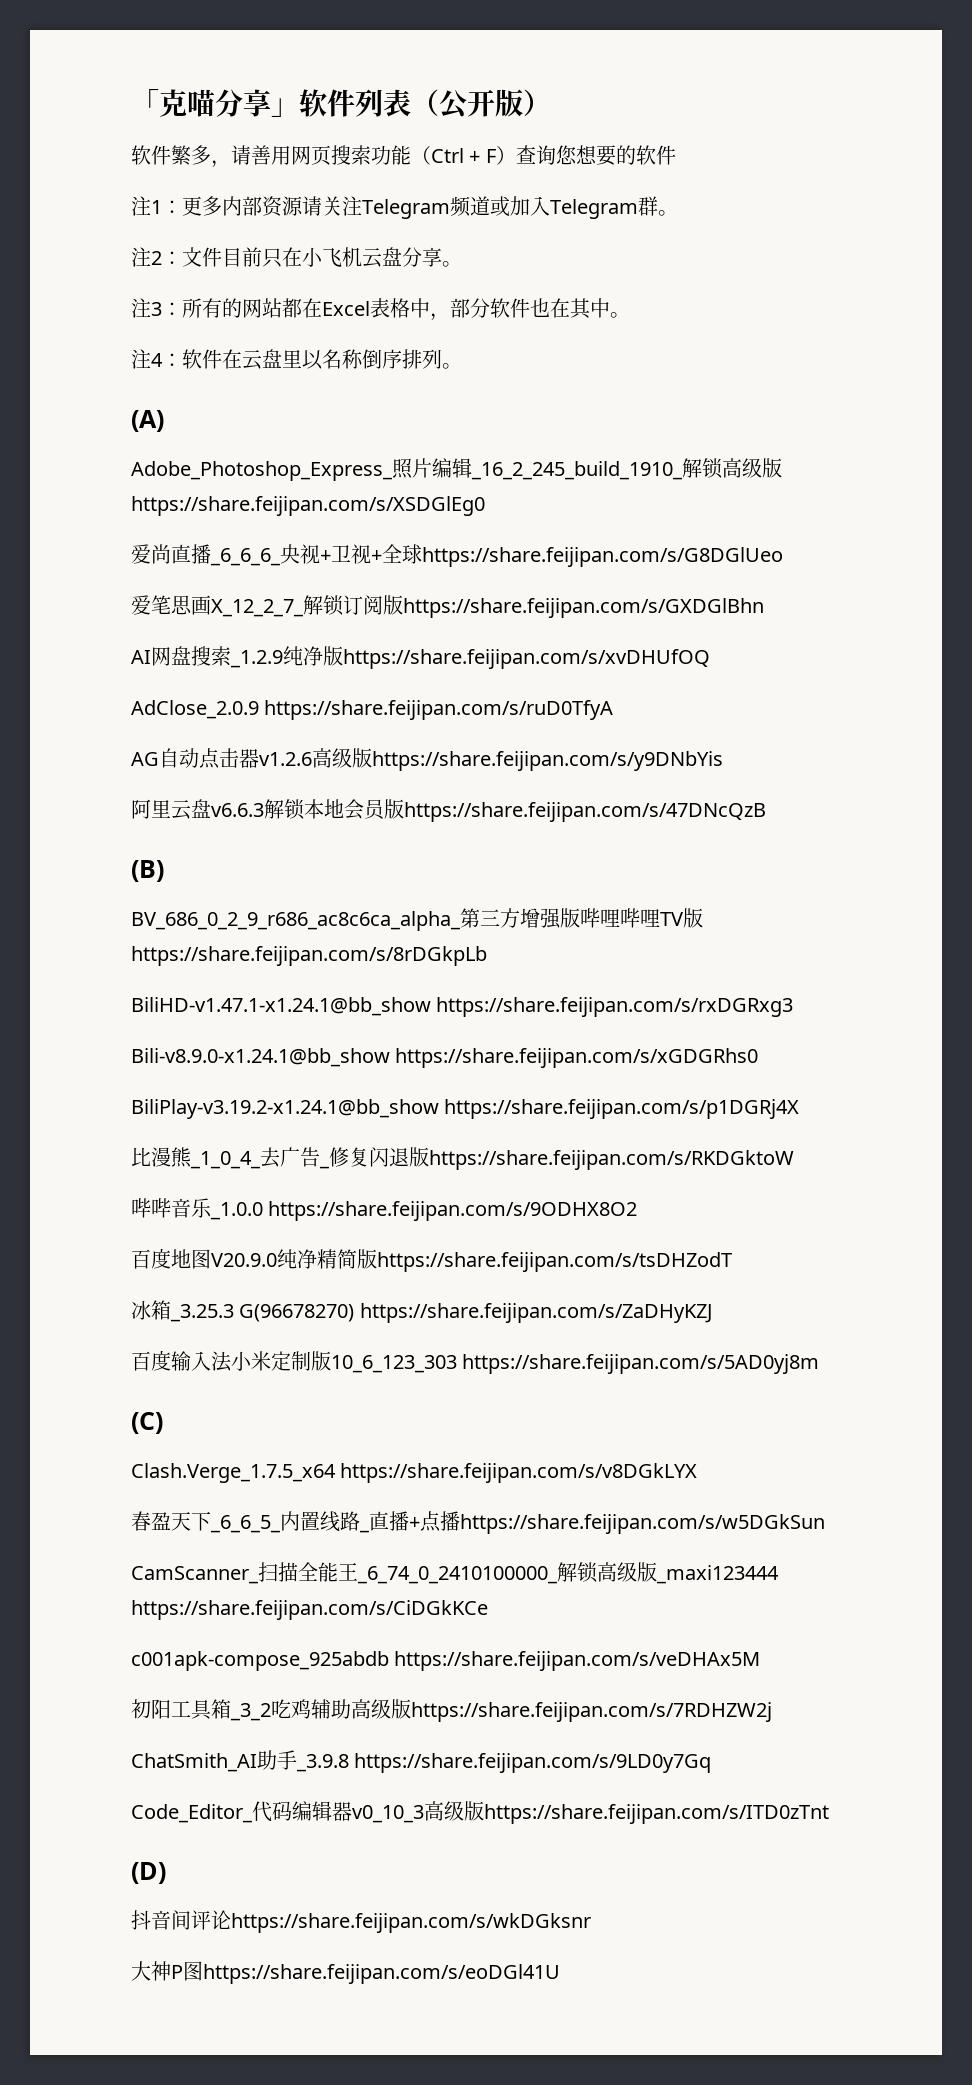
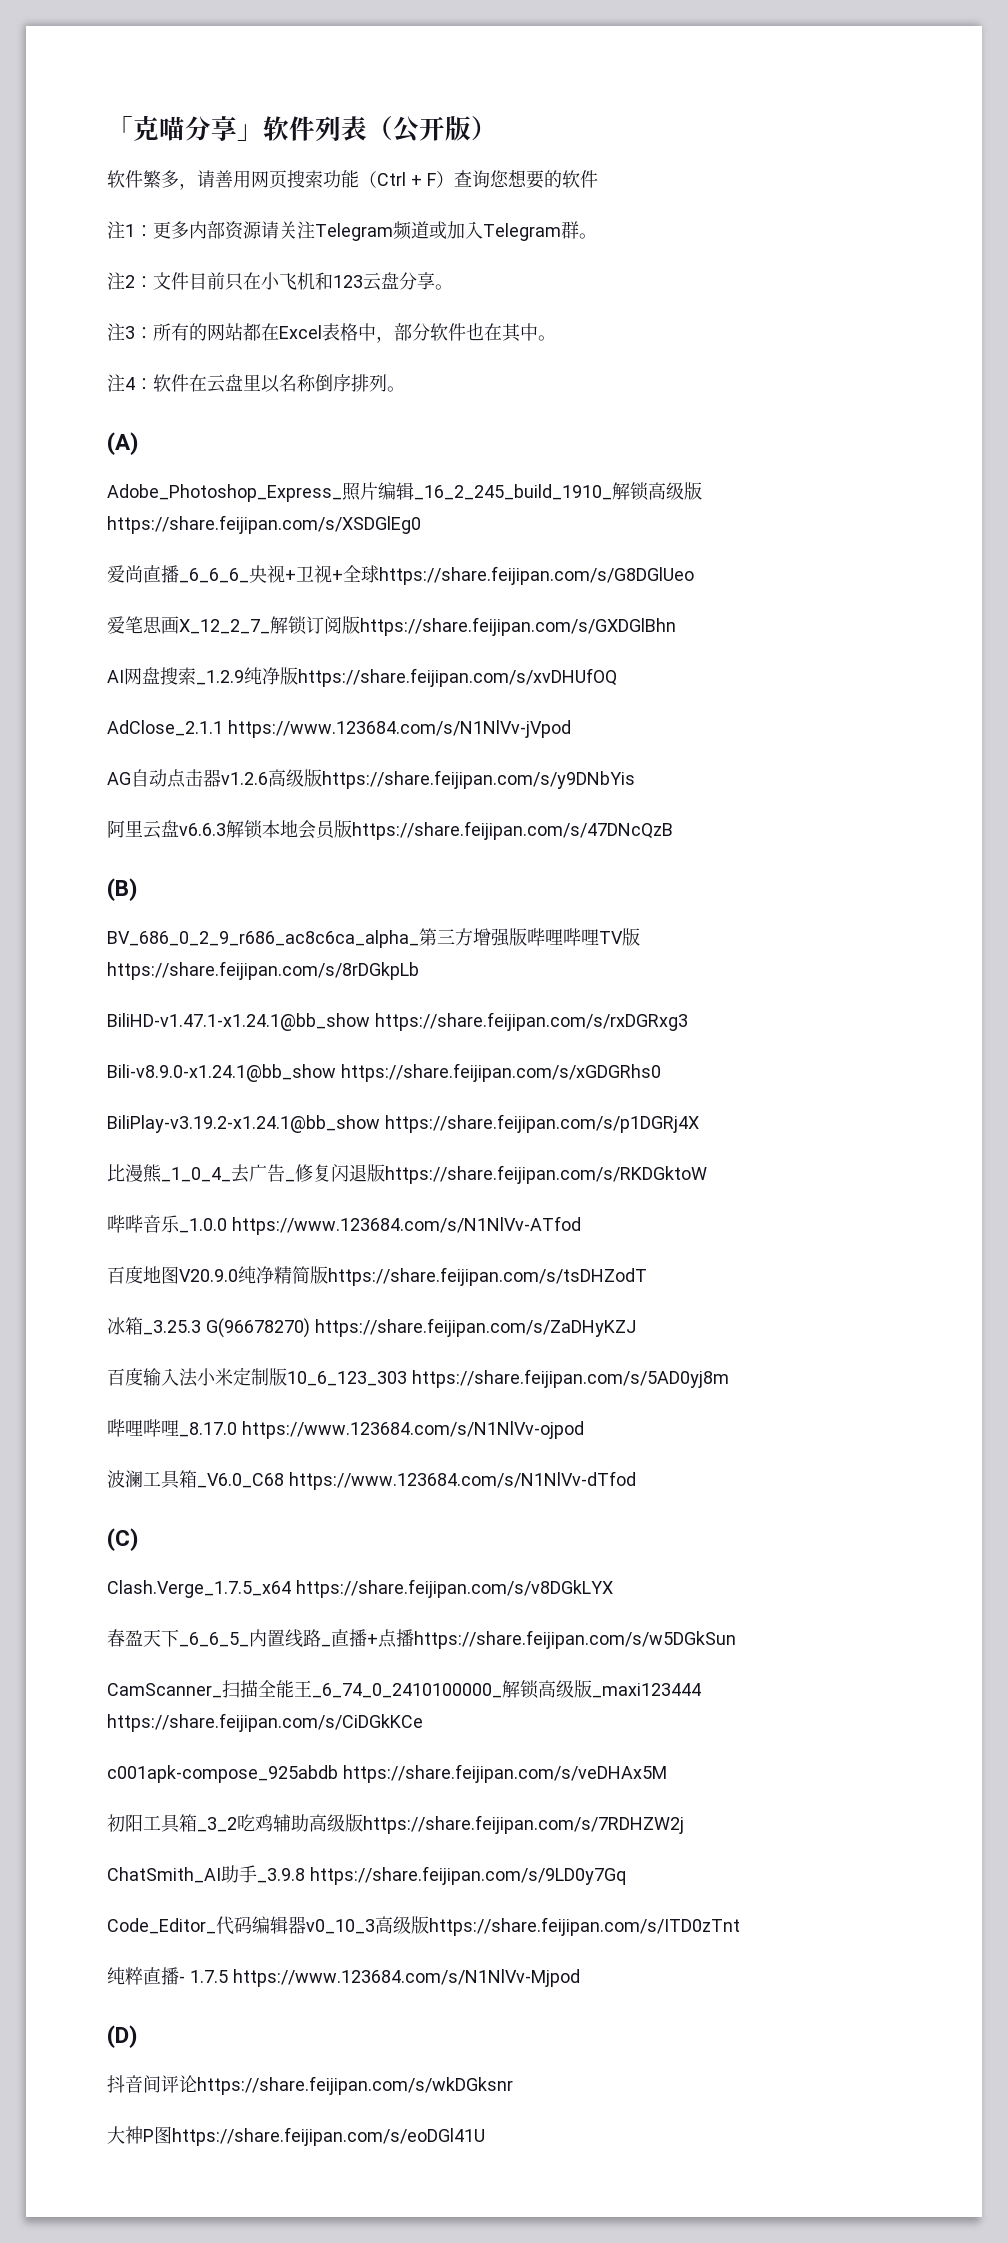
(362, 257) none -> [315,272,363,290] 和123
[131,700,614,720] AdClose_2.0.9 https://share.feijipan.com/s/ruD0TfyA -> [107,720,571,738] AdClose_2.1.1 https://www.123684.com/s/N1NlVv-jVpod
[268,1201,638,1221] https://share.feijipan.com/s/9ODHX8O2 -> [231,1216,581,1235] https://www.123684.com/s/N1NlVv-ATfod
(820, 1364) none -> [107,1419,584,1439] [107,1470,636,1490] // 哔哩哔哩_8.17.0 https://www.123684.com/s/N1NlVv-ojpod // 波澜工具箱_V6.0_C68 https://www.123684.com/s/N1NlVv-dTfod
(829, 1814) none -> [107,1967,580,1987] // 纯粹直播- 1.7.5 https://www.123684.com/s/N1NlVv-Mjpod

